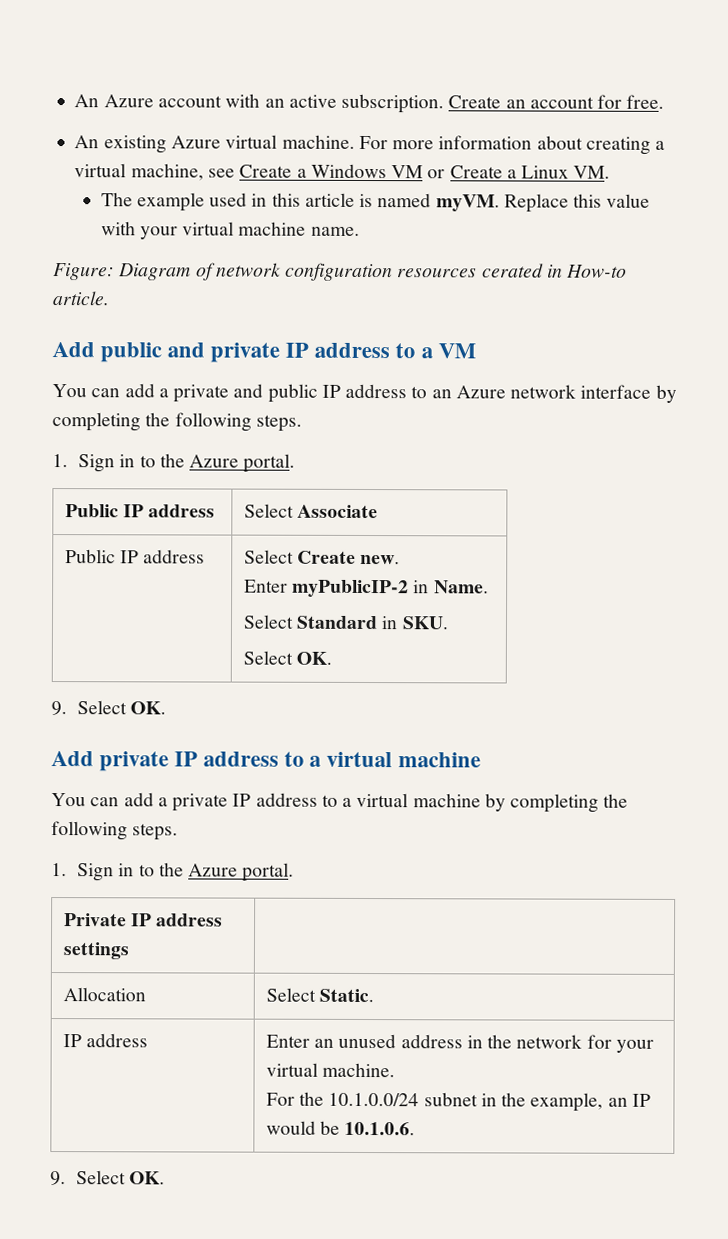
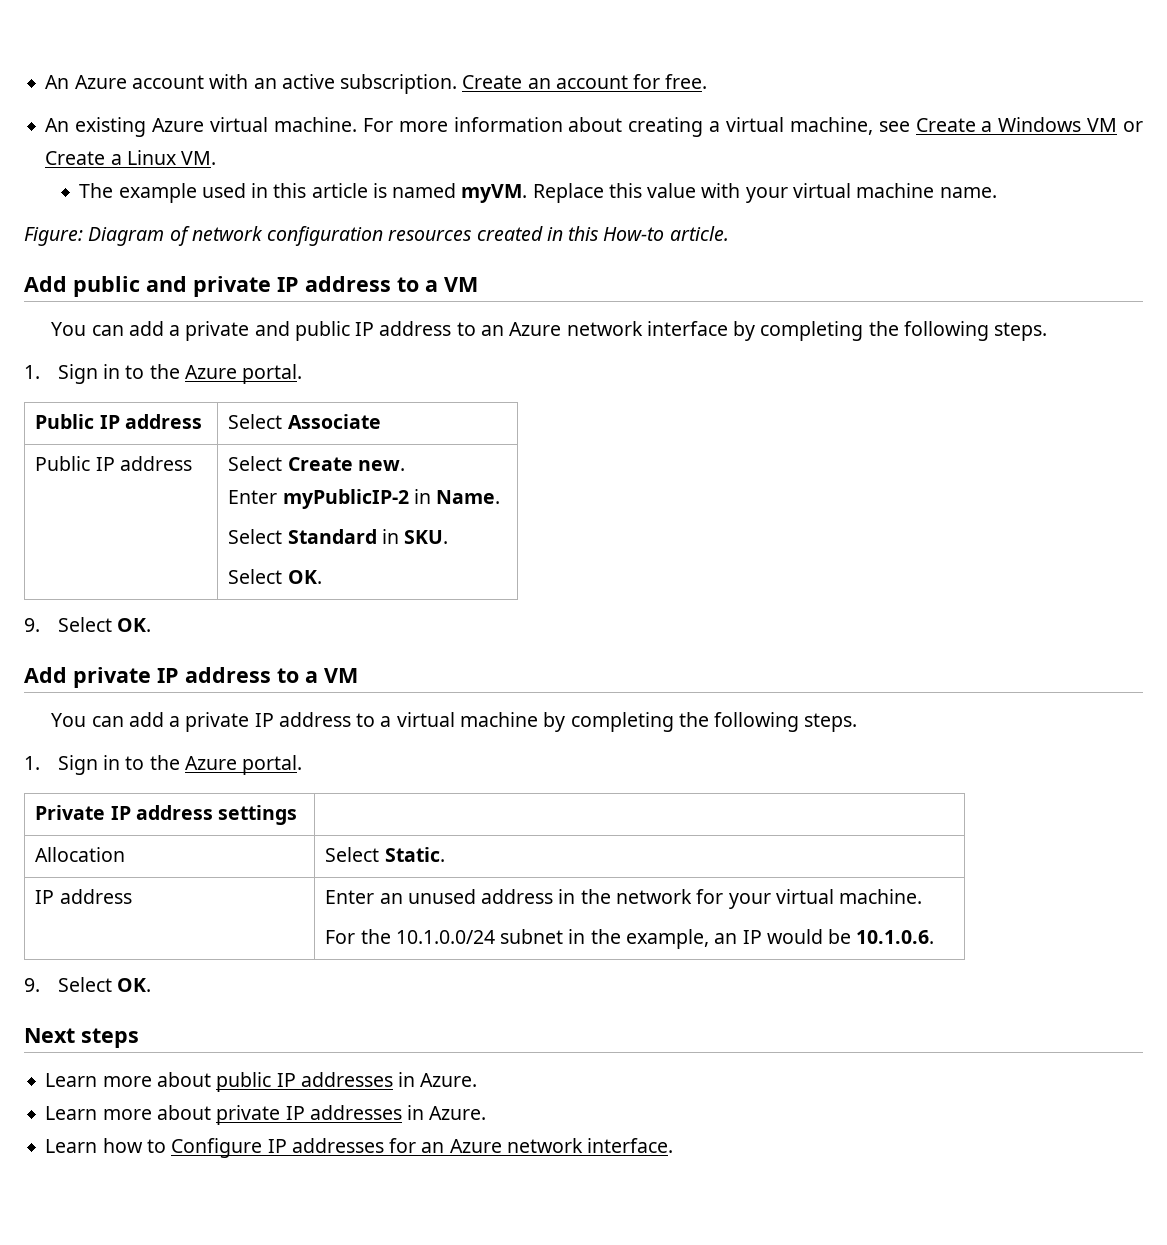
[481,263,563,278] cerated in -> [476,226,600,241] created in this
[326,751,481,768] virtual machine -> [324,668,358,683] VM
(166, 1178) none -> [24,1028,139,1048] [45,1072,478,1092] [45,1105,487,1125] [45,1138,674,1158] // Next steps // Learn more about public IP addresses in Azure. // Learn more about private IP addresses in Azure. // Learn how to Configure IP addresses for an Azure network interface.

